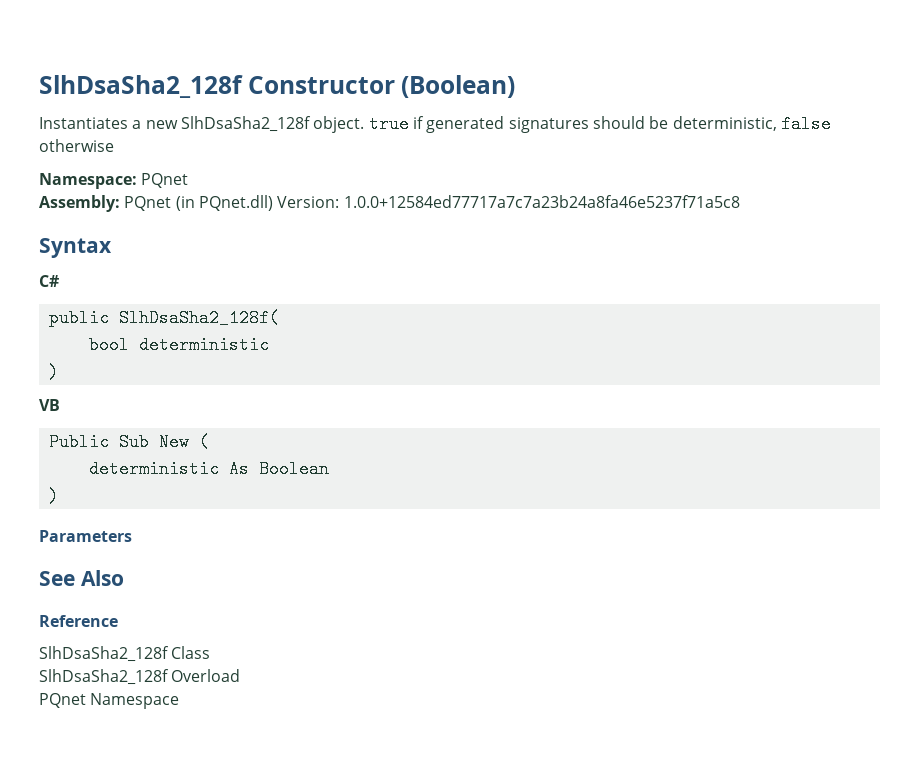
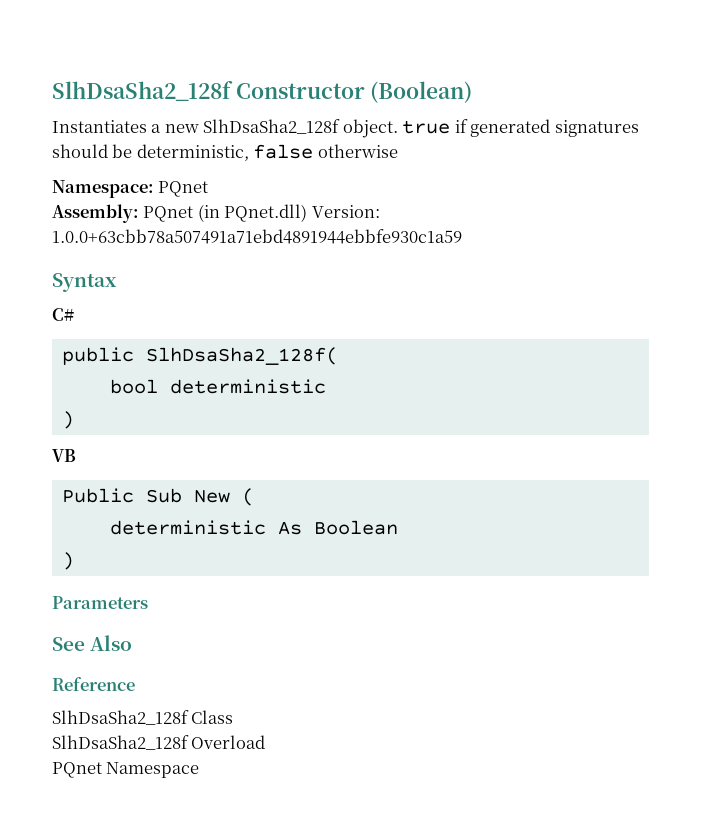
[343,195,740,208] 1.0.0+12584ed77717a7c7a23b24a8fa46e5237f71a5c8 -> [52,229,462,244] 1.0.0+63cbb78a507491a71ebd4891944ebbfe930c1a59

